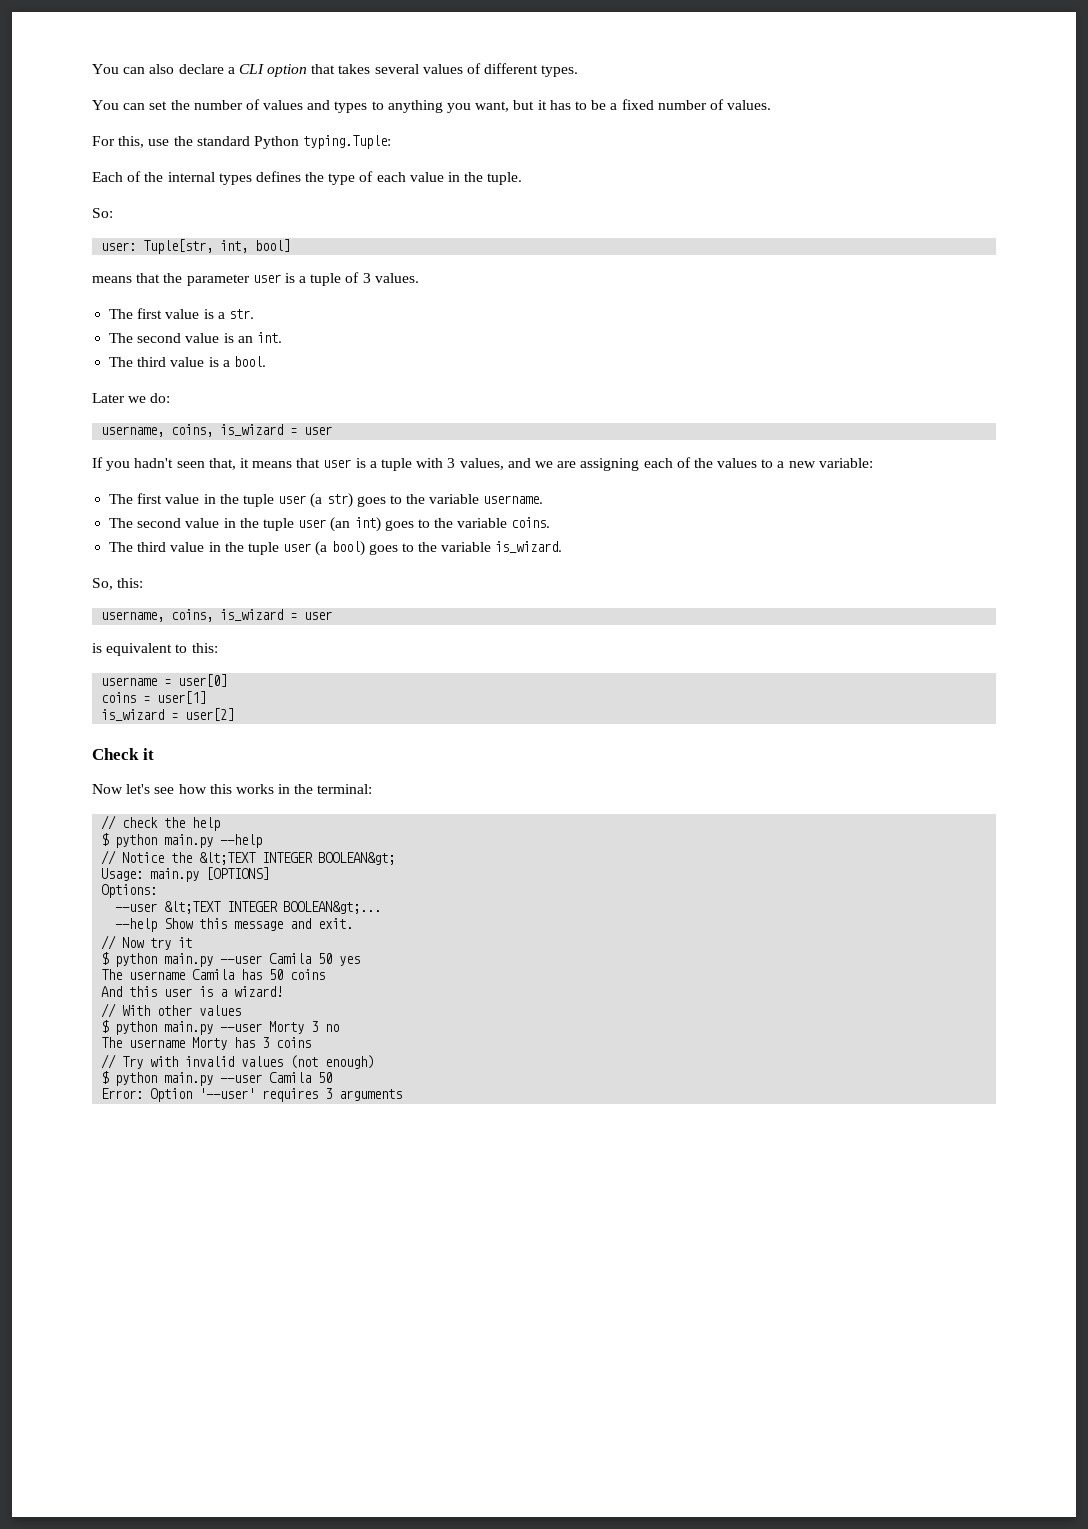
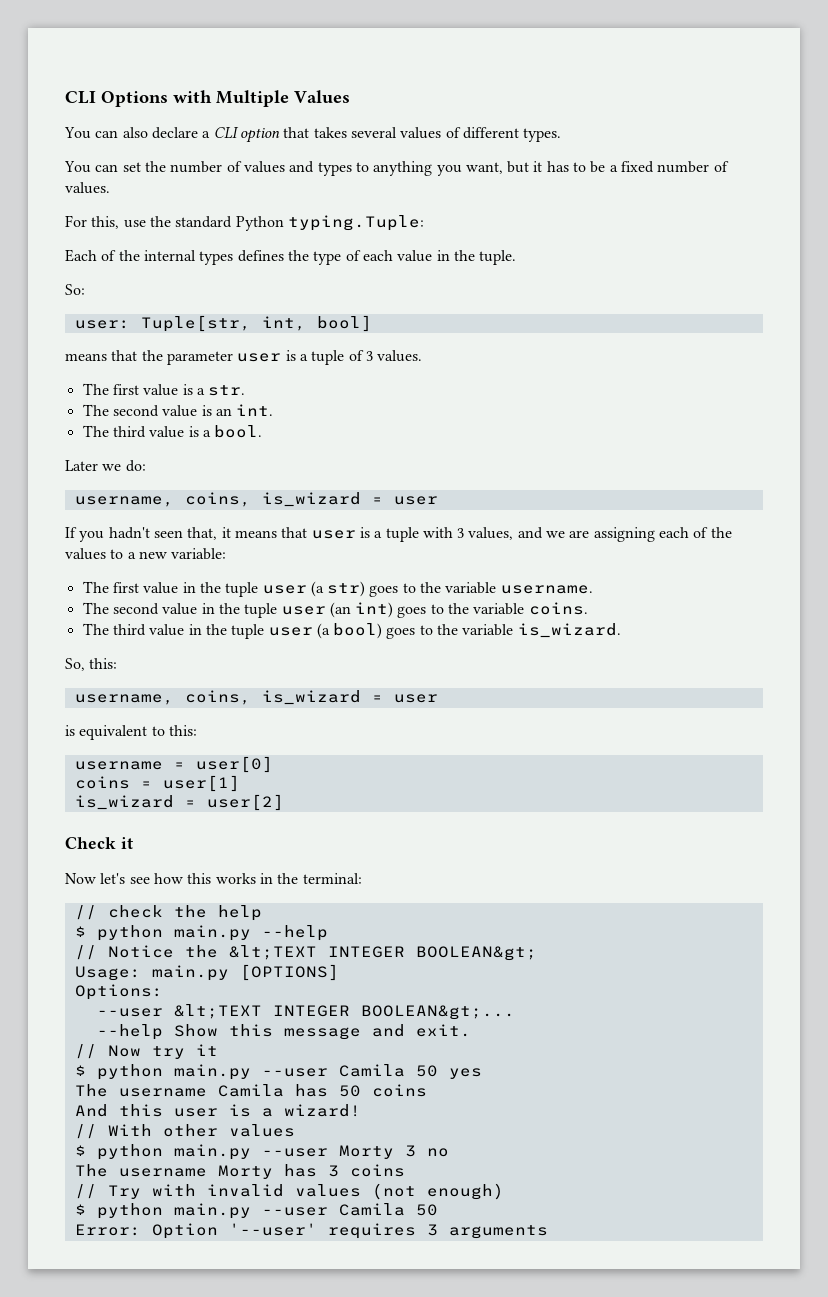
(92, 69) none -> [65,90,350,107] CLI Options with Multiple Values //

